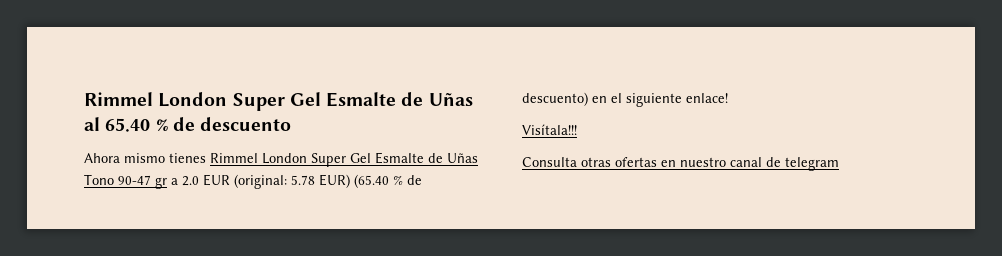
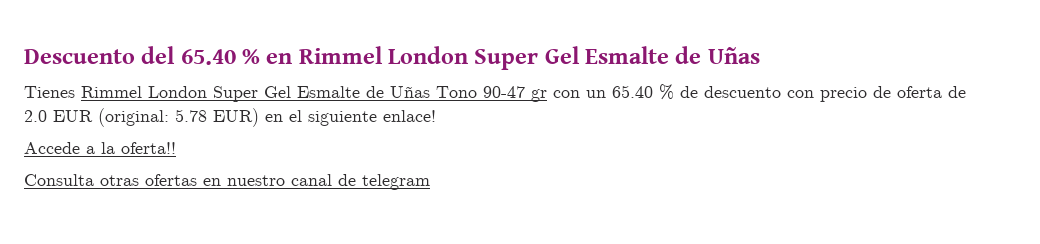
[84,92,473,111] [84,117,292,132] [84,153,206,163] Rimmel London Super Gel Esmalte de Uñas al 65.40 % de descuento // Ahora mismo tienes -> [24,46,760,70] [24,86,75,98] Descuento del 65.40 % en Rimmel London Super Gel Esmalte de Uñas // Tienes
[171,178,178,185] a -> [553,84,966,102] con un 65.40 % de descuento con precio de oferta de
[354,174,422,188] [522,92,588,106] (65.40 % de descuento) -> (259, 117) none
[522,124,577,135] Visítala!!! -> [24,142,176,154] Accede a la oferta!!

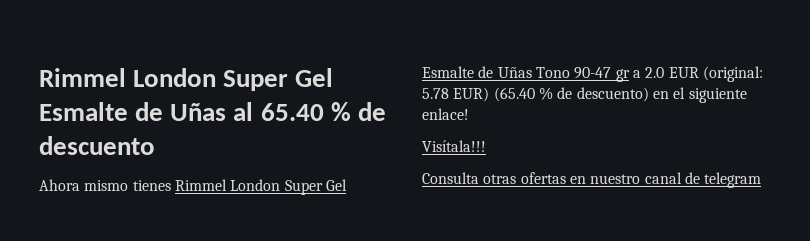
[24,46,760,70] [24,86,75,98] Descuento del 65.40 % en Rimmel London Super Gel Esmalte de Uñas // Tienes -> [39,68,334,91] [39,102,386,121] [39,136,155,155] [39,179,171,191] Rimmel London Super Gel Esmalte de Uñas al 65.40 % de descuento // Ahora mismo tienes
[553,84,966,102] con un 65.40 % de descuento con precio de oferta de -> [632,70,641,78] a
(259, 117) none -> [493,87,649,102] (65.40 % de descuento)
[24,142,176,154] Accede a la oferta!! -> [422,140,486,152] Visítala!!!

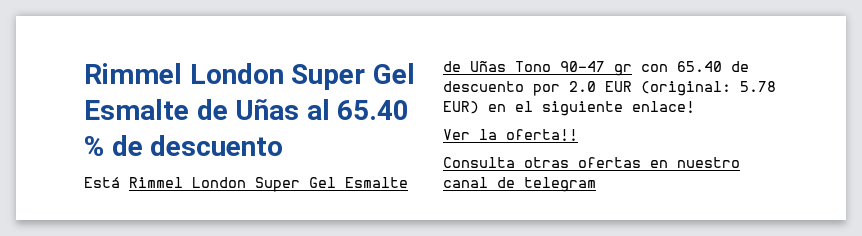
[39,179,171,191] Ahora mismo tienes -> [84,177,120,188] Está
[632,70,641,78] a -> [641,61,749,72] [443,81,560,96] con 65.40 de descuento por
[493,87,649,102] (65.40 % de descuento) -> (479, 107) none
[422,140,486,152] Visítala!!! -> [443,129,578,141] Ver la oferta!!

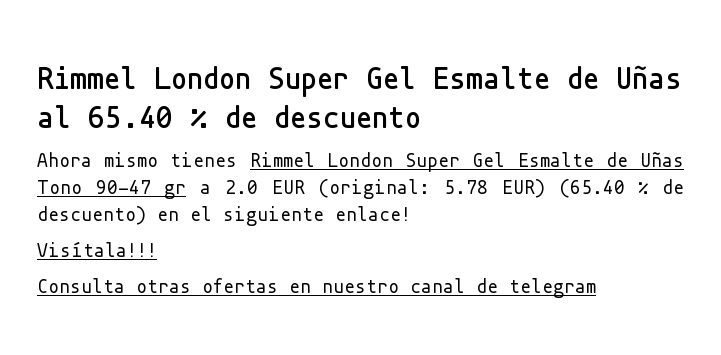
[84,177,120,188] Está -> [37,152,238,167] Ahora mismo tienes
[641,61,749,72] [443,81,560,96] con 65.40 de descuento por -> [200,184,212,194] a
(479, 107) none -> [558,179,685,198] [37,206,146,225] (65.40 % de descuento)
[443,129,578,141] Ver la oferta!! -> [37,241,157,257] Visítala!!!

